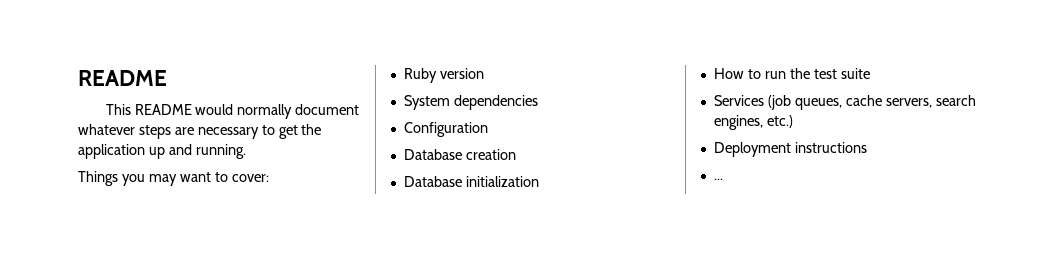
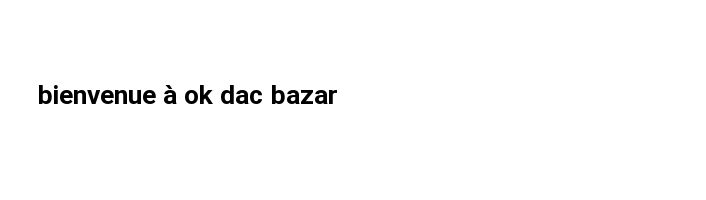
[78,70,167,86] [105,104,360,119] [78,124,322,139] [78,144,246,159] [78,171,269,186] [403,68,484,83] [403,95,538,110] [403,122,488,137] [403,149,516,160] [403,176,539,187] [713,68,870,79] [713,95,976,110] [713,115,793,130] [713,142,867,157] [713,178,723,180] README // This README would normally document whatever steps are necessary to get the application up and running. // Things you may want to cover: // Ruby version // System dependencies // Configuration // Database creation // Database initialization // How to run the test suite // Services (job queues, cache servers, search engines, etc.) // Deployment instructions // ... -> [38,85,338,104] bienvenue à ok dac bazar

